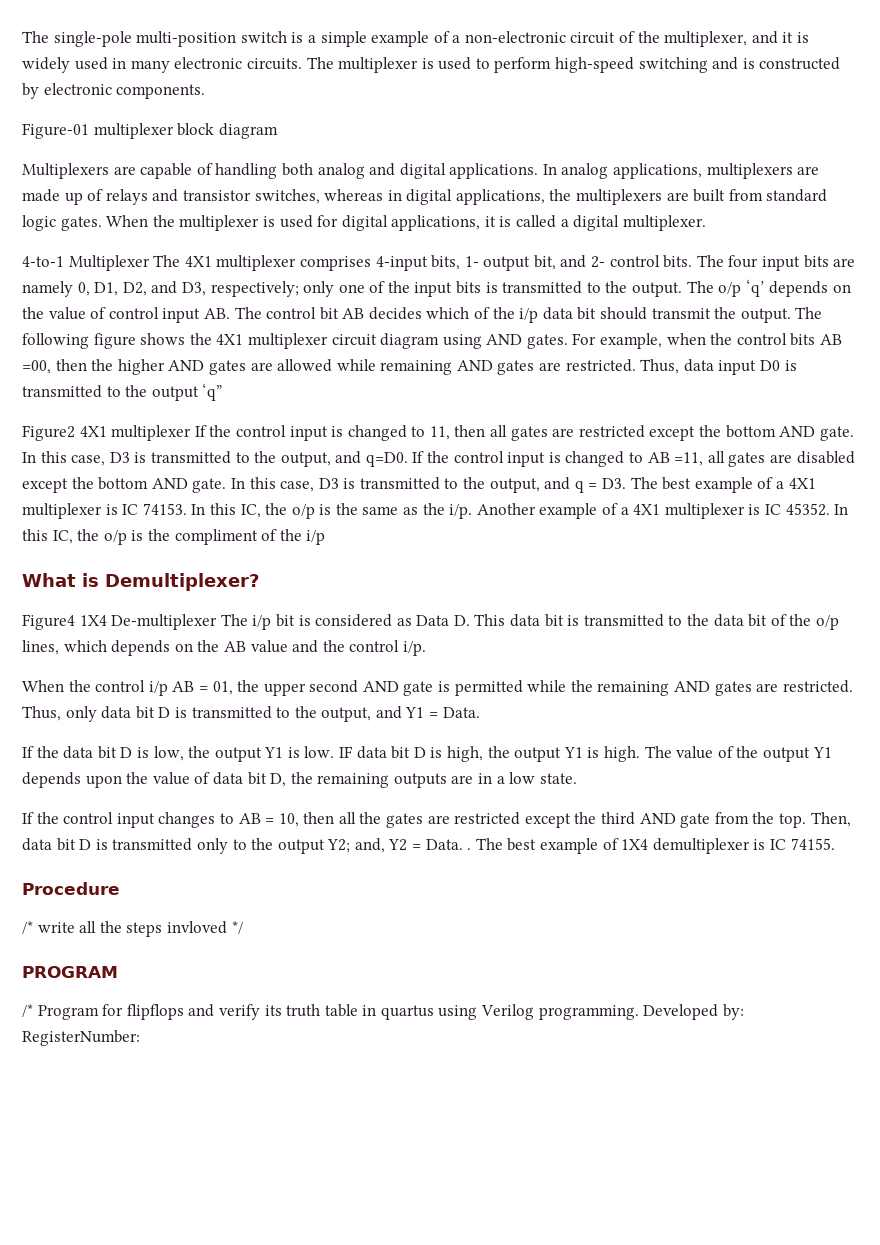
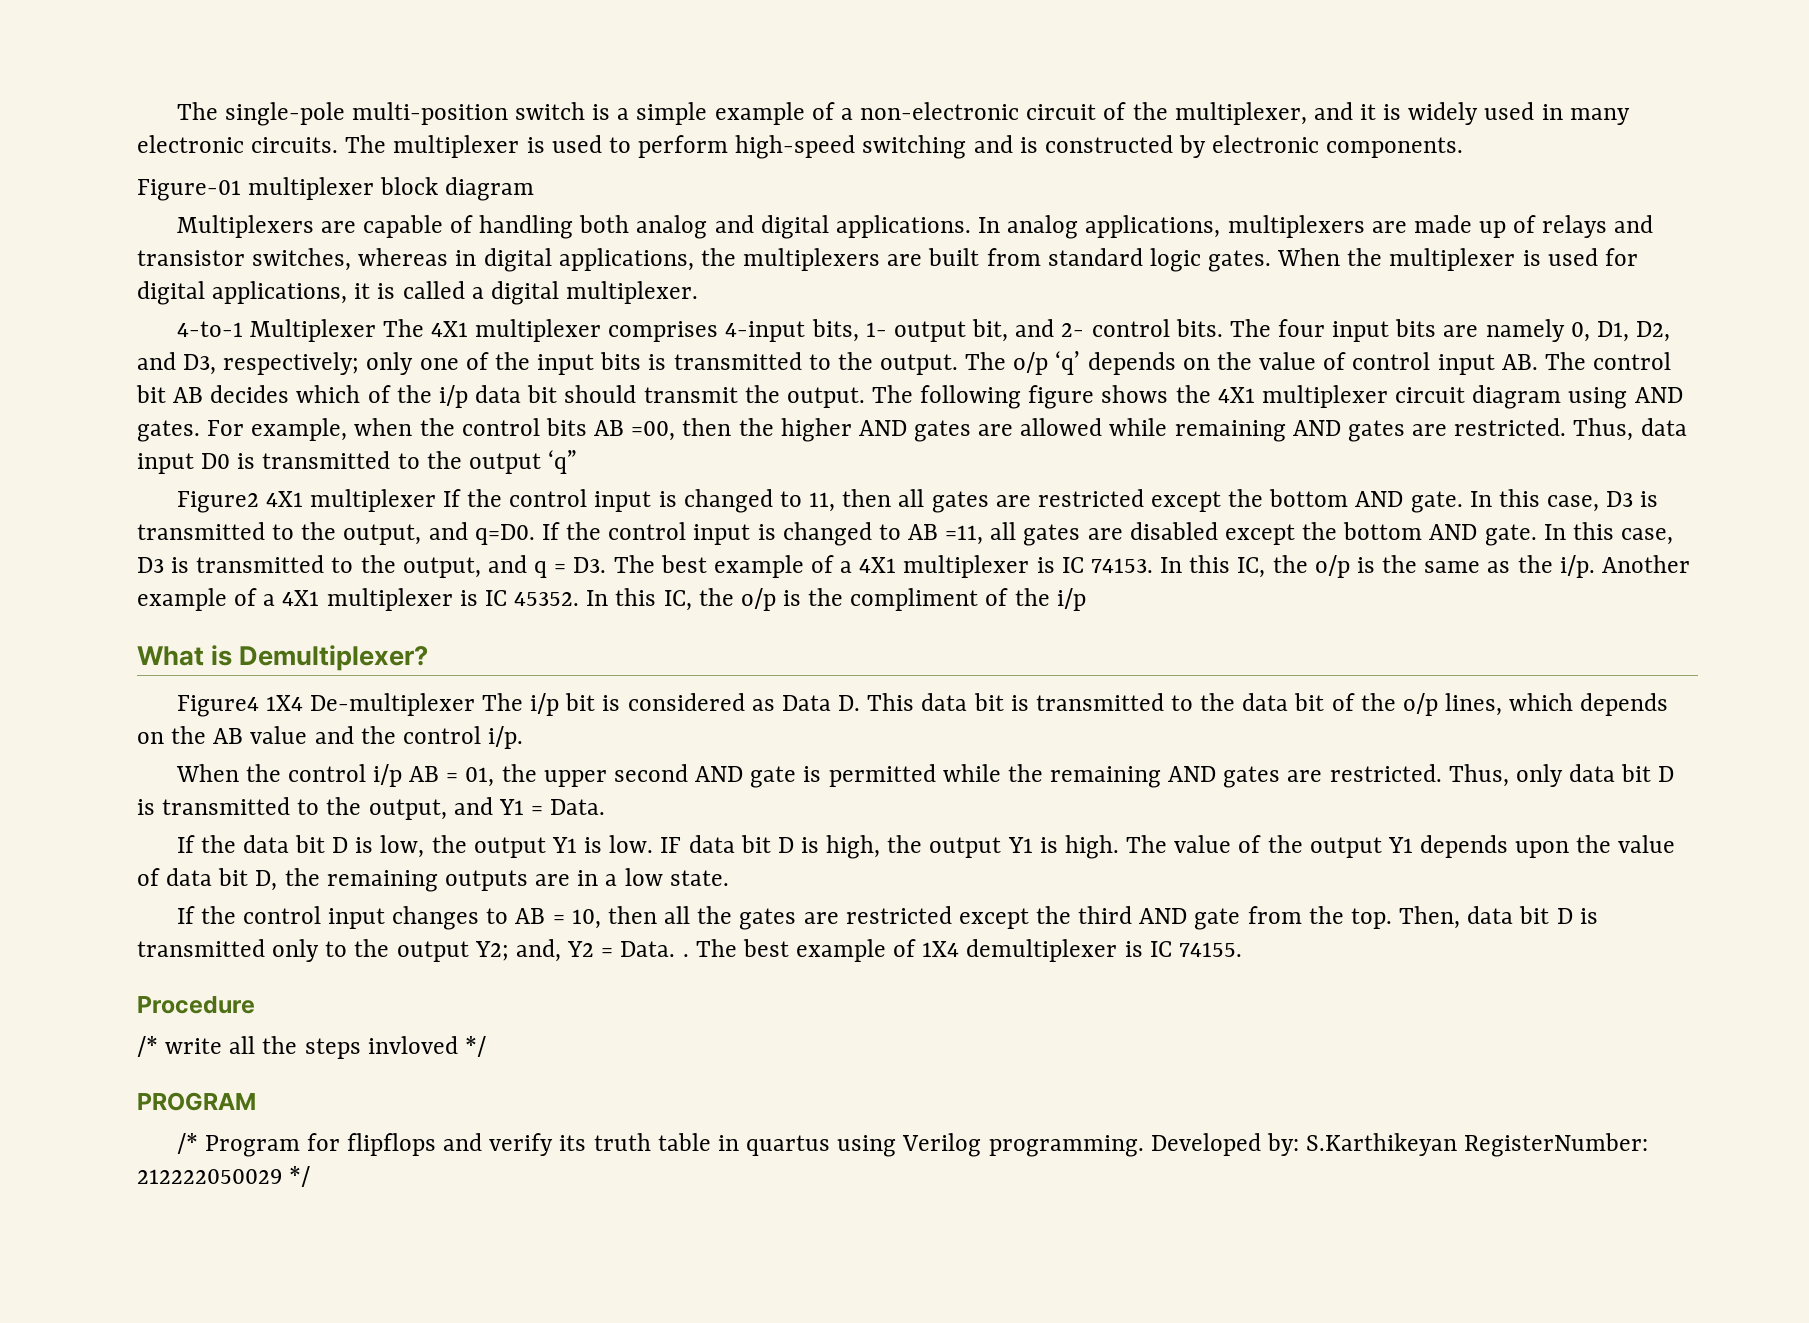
[22,1030,140,1046] RegisterNumber: -> [1305,1133,1649,1157] [137,1166,311,1187] S.Karthikeyan RegisterNumber: 212222050029 */

